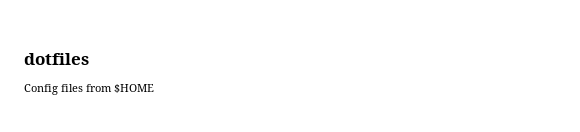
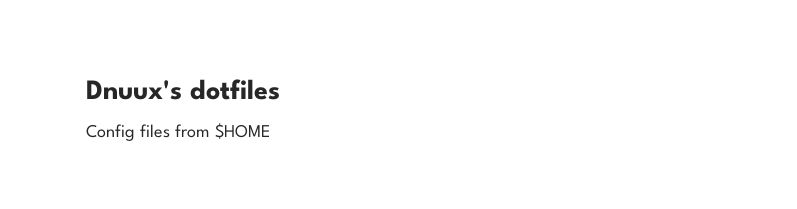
(24, 59) none -> [86,80,182,100] Dnuux's

